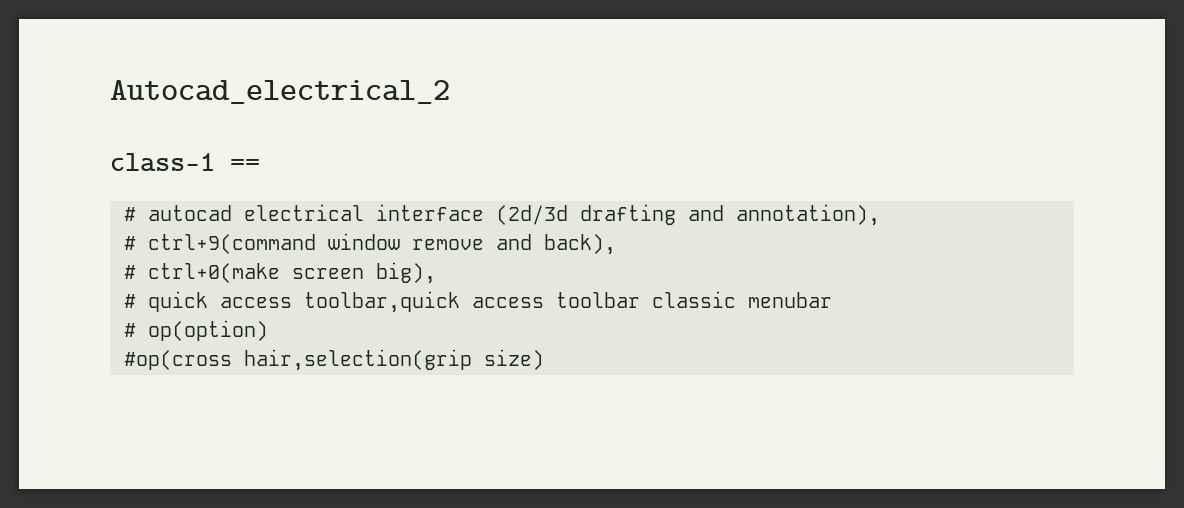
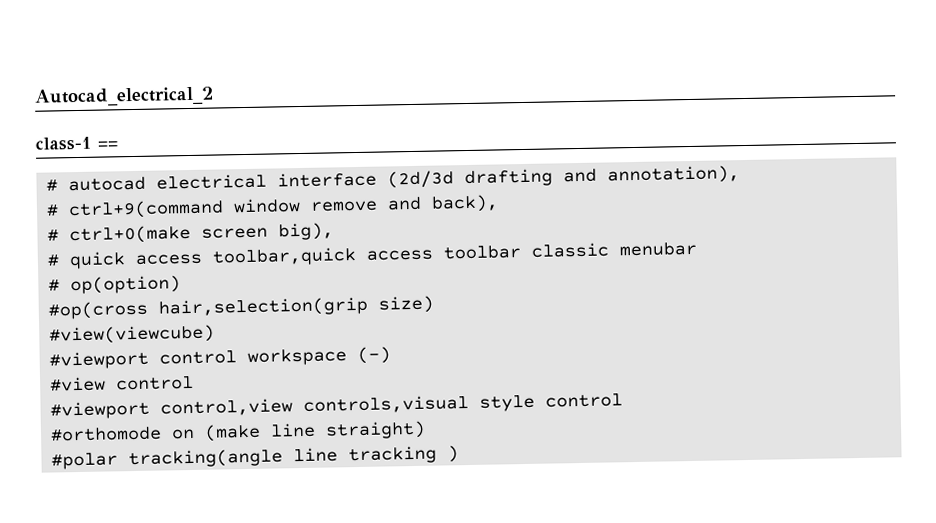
(544, 359) none -> [48,324,215,345] [48,346,391,370] [49,375,194,392] [49,393,623,420] [49,420,426,442] [50,445,459,470] // #view(viewcube) // #viewport control workspace (-) // #view control // #viewport control,view controls,visual style control // #orthomode on (make line straight) // #polar tracking(angle line tracking )

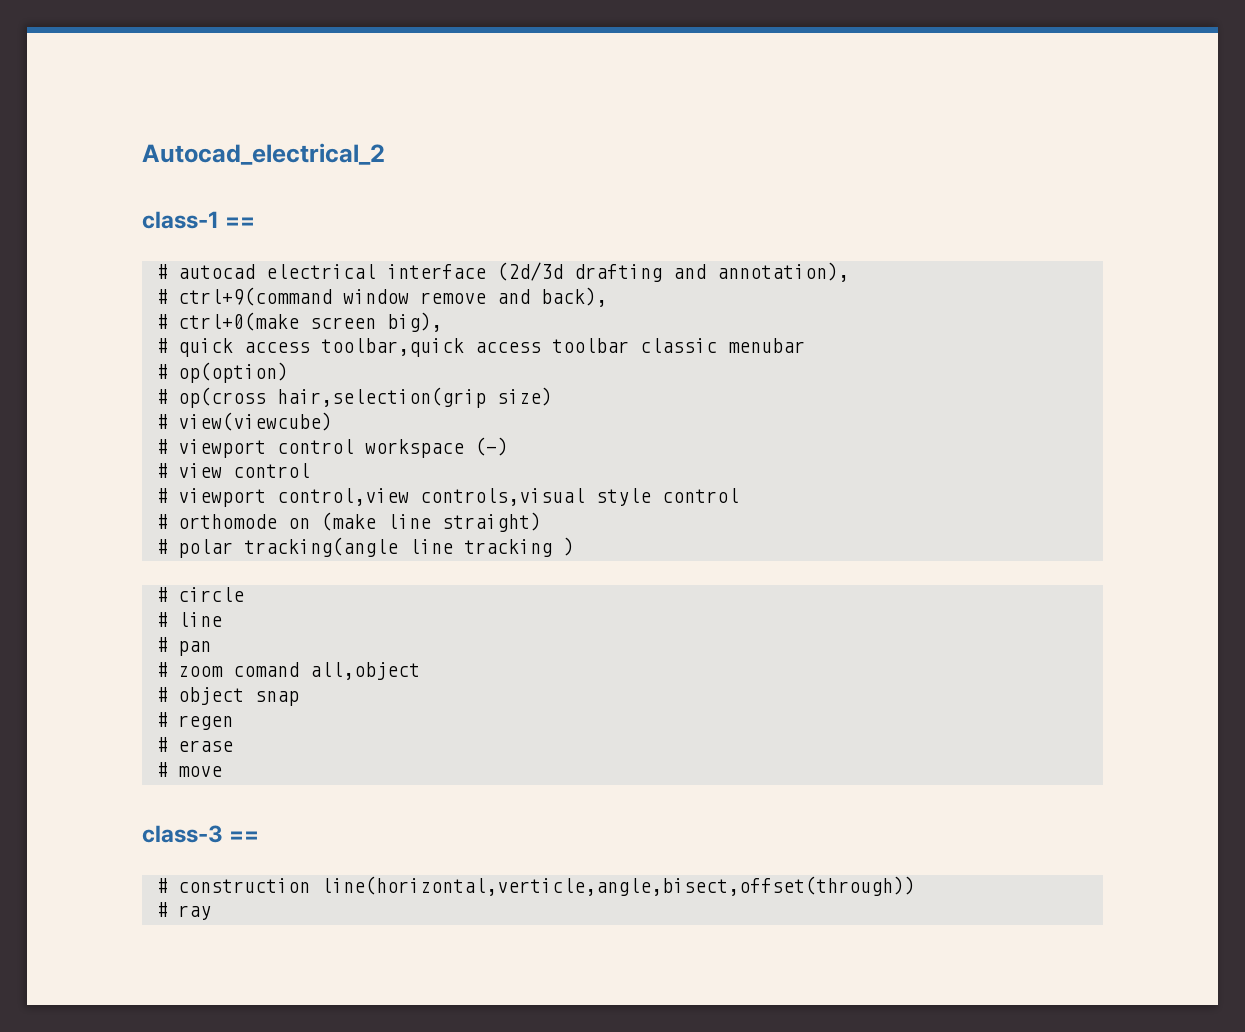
[47,300,148,320] #op(cross -> [155,387,266,408] # op(cross
[48,324,215,345] [48,350,149,370] #view(viewcube) // #viewport -> [155,412,332,431] [155,439,266,458] # view(viewcube) // # viewport
[49,375,194,392] [49,400,150,420] #view control // #viewport -> [155,463,310,478] [155,488,266,507] # view control // # viewport
[49,426,162,442] #orthomode -> [155,514,277,529] # orthomode
[50,452,118,470] #polar -> [155,539,233,558] # polar
(459, 454) none -> [155,587,244,602] [155,612,222,627] [155,637,211,656] [155,662,420,680] [155,687,299,706] [155,712,233,730] [155,737,233,752] [155,762,222,777] [142,825,260,843] [155,876,915,896] [155,902,211,920] // # circle // # line // # pan // # zoom comand all,object // # object snap // # regen // # erase // # move // class-3 == // # construction line(horizontal,verticle,angle,bisect,offset(through)) // # ray

